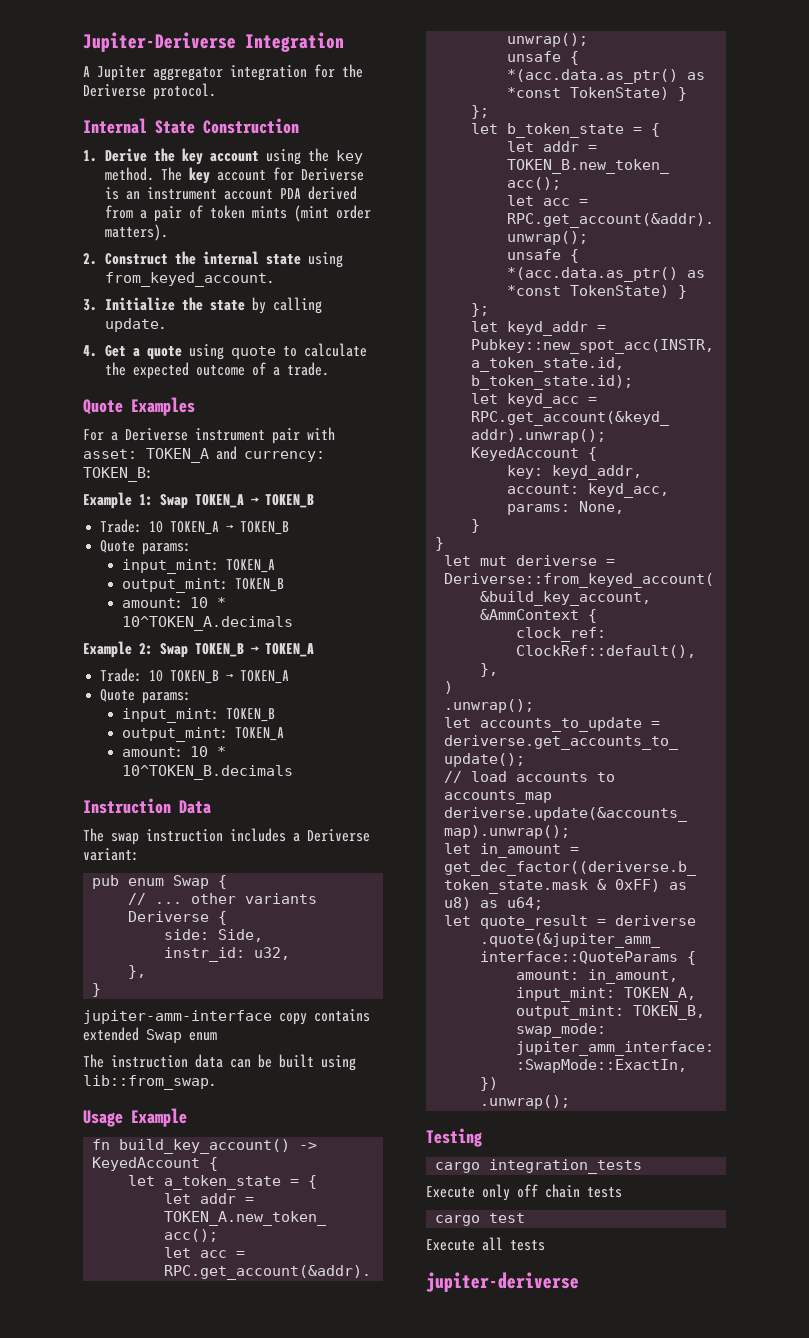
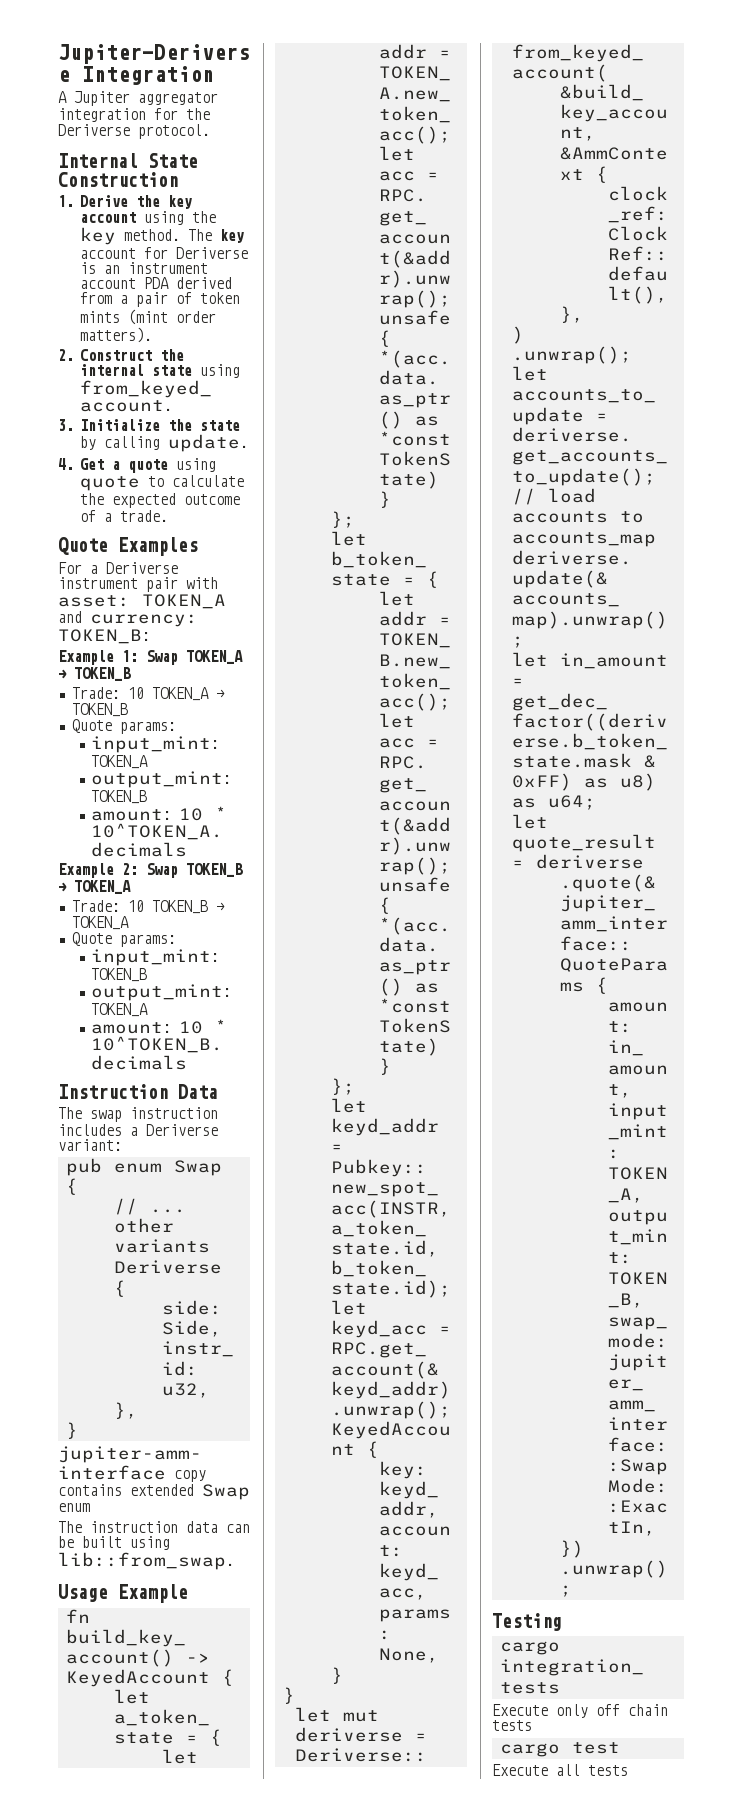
[426,1272,579,1292] // jupiter-deriverse -> (628, 1770) none

